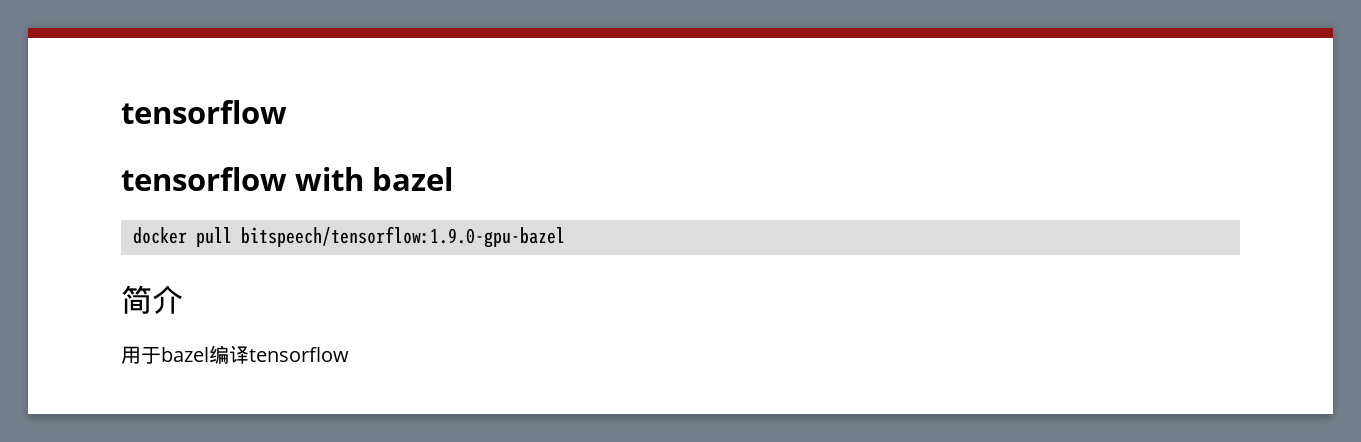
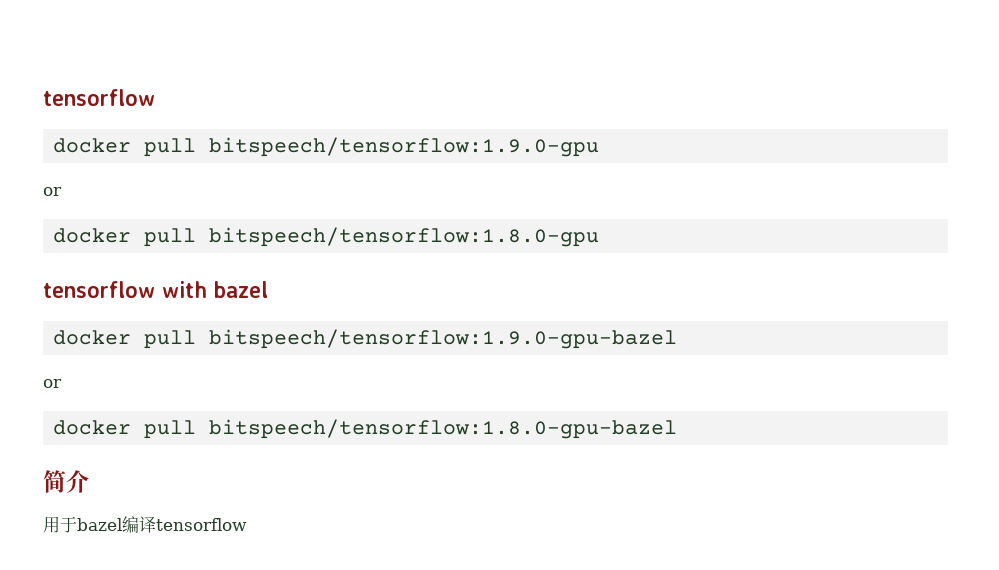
[121,100,287,124] tensorflow -> [43,89,155,106] [53,137,600,157] [43,187,62,196] [53,227,600,247] tensorflow // docker pull bitspeech/tensorflow:1.9.0-gpu // or // docker pull bitspeech/tensorflow:1.8.0-gpu
(565, 237) none -> [43,379,62,388] [53,419,678,439] // or // docker pull bitspeech/tensorflow:1.8.0-gpu-bazel

